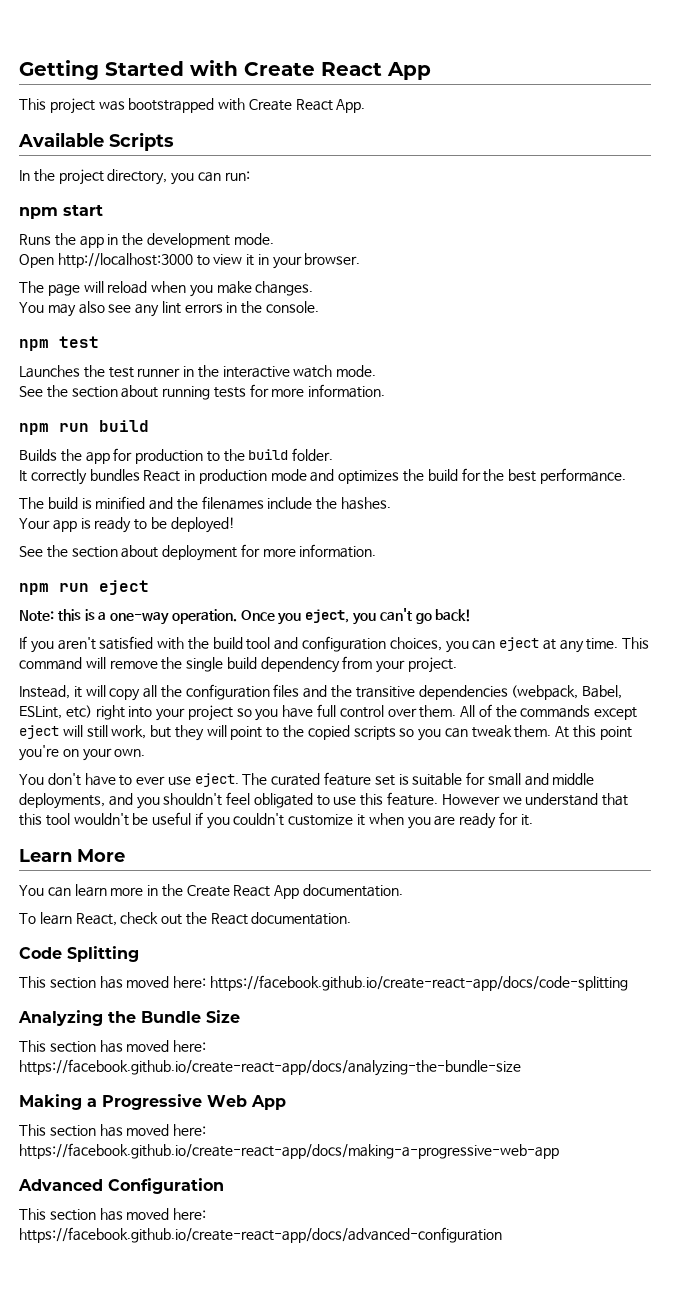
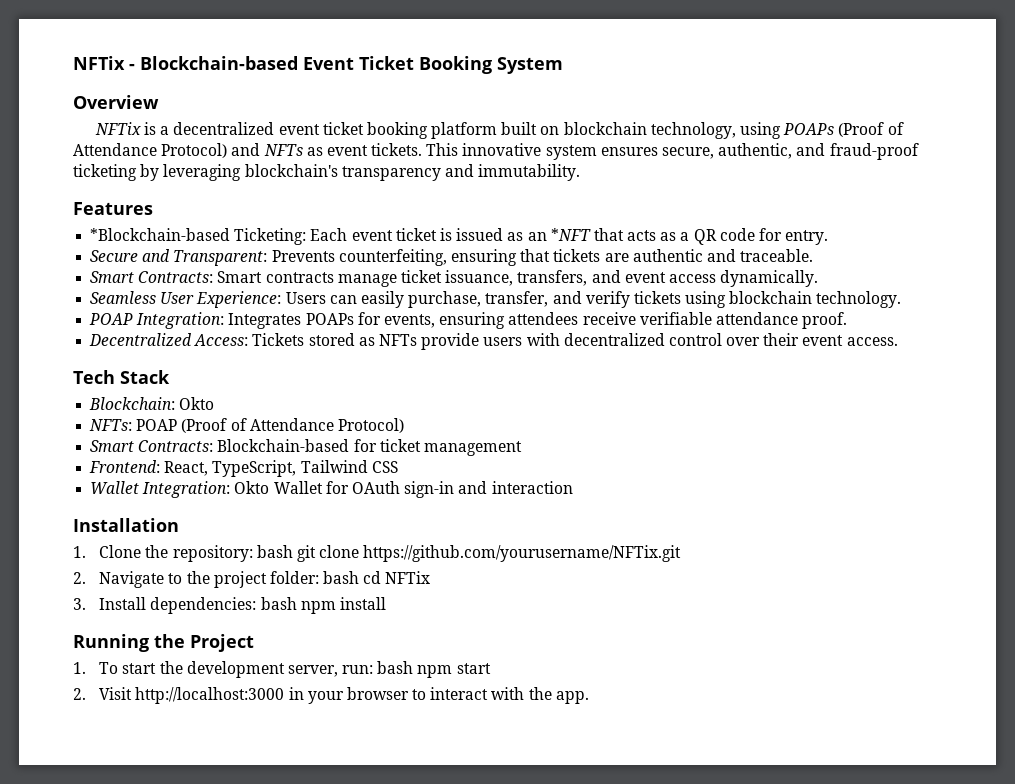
[19,60,431,80] [19,98,366,114] [18,132,174,151] [19,169,221,185] Getting Started with Create React App // This project was bootstrapped with Create React App. // Available Scripts // In the project directory, you can -> [73,56,563,74] [73,95,159,109] [94,122,904,139] [73,143,919,160] [73,164,581,181] [73,202,153,215] [90,228,829,245] [90,249,814,266] [90,270,819,287] [90,291,902,308] [89,312,848,329] [89,333,898,350] [73,370,170,384] [89,397,215,410] [89,418,404,433] [90,439,522,456] [89,460,398,477] [90,481,573,498] [73,518,179,532] [73,545,682,562] [73,571,431,588] [73,597,386,614] [73,634,254,652] [73,661,338,678] NFTix - Blockchain-based Event Ticket Booking System // Overview // NFTix is a decentralized event ticket booking platform built on blockchain technology, using POAPs (Proof of Attendance Protocol) and NFTs as event tickets. This innovative system ensures secure, authentic, and fraud-proof ticketing by leveraging blockchain's transparency and immutability. // Features // *Blockchain-based Ticketing: Each event ticket is issued as an *NFT that acts as a QR code for entry. // Secure and Transparent: Prevents counterfeiting, ensuring that tickets are authentic and traceable. // Smart Contracts: Smart contracts manage ticket issuance, transfers, and event access dynamically. // Seamless User Experience: Users can easily purchase, transfer, and verify tickets using blockchain technology. // POAP Integration: Integrates POAPs for events, ensuring attendees receive verifiable attendance proof. // Decentralized Access: Tickets stored as NFTs provide users with decentralized control over their event access. // Tech Stack // Blockchain: Okto // NFTs: POAP (Proof of Attendance Protocol) // Smart Contracts: Blockchain-based for ticket management // Frontend: React, TypeScript, Tailwind CSS // Wallet Integration: Okto Wallet for OAuth sign-in and interaction // Installation // 1. Clone the repository: bash git clone https://github.com/yourusername/NFTix.git // 2. Navigate to the project folder: bash cd NFTix // 3. Install dependencies: bash npm install // Running the Project // 1. To start the development server,
(250, 176) // -> [377,661,414,674] bash
[19,233,274,248] [19,253,361,269] [19,281,314,297] [19,301,320,317] [19,336,99,351] [19,365,377,378] [19,384,386,400] [19,420,149,435] [19,448,334,464] [19,468,626,485] [19,496,392,510] [19,517,235,533] [19,544,377,561] [19,580,149,595] [19,608,472,625] [19,636,650,653] [19,656,458,673] [19,684,623,701] [19,704,638,721] [19,725,632,741] [19,745,146,761] [19,772,595,787] [19,792,629,809] [19,812,533,829] [19,849,125,862] [19,884,404,899] [19,912,352,926] [19,946,139,962] [19,975,628,991] [18,1010,240,1026] [19,1040,207,1053] [19,1059,521,1076] [19,1094,286,1110] [19,1124,207,1137] [19,1143,559,1159] [18,1178,224,1194] [19,1208,207,1221] [19,1227,502,1243] Runs the app in the development mode. // Open http://localhost:3000 to view it in your browser. // The page will reload when you make changes. // You may also see any lint errors in the console. // npm test // Launches the test runner in the interactive watch mode. // See the section about running tests for more information. // npm run build // Builds the app for production to the build folder. // It correctly bundles React in production mode and optimizes the build for the best performance. // The build is minified and the filenames include the hashes. // Your app is ready to be deployed! // See the section about deployment for more information. // npm run eject // Note: this is a one-way operation. Once you eject, you can't go back! // If you aren't satisfied with the build tool and configuration choices, you can eject at any time. This command will remove the single build dependency from your project. // Instead, it will copy all the configuration files and the transitive dependencies (webpack, Babel, ESLint, etc) right into your project so you have full control over them. All of the commands except eject will still work, but they will point to the copied scripts so you can tweak them. At this point you're on your own. // You don't have to ever use eject. The curated feature set is suitable for small and middle deployments, and you shouldn't feel obligated to use this feature. However we understand that this tool wouldn't be useful if you couldn't customize it when you are ready for it. // Learn More // You can learn more in the Create React App documentation. // To learn React, check out the React documentation. // Code Splitting // This section has moved here: https://facebook.github.io/create-react-app/docs/code-splitting // Analyzing the Bundle Size // This section has moved here: https://facebook.github.io/create-react-app/docs/analyzing-the-bundle-size // Making a Progressive Web App // This section has moved here: https://facebook.github.io/create-react-app/docs/making-a-progressive-web-app // Advanced Configuration // This section has moved here: https://facebook.github.io/create-react-app/docs/advanced-configuration -> [73,687,589,704] 2. Visit http://localhost:3000 in your browser to interact with the app.

